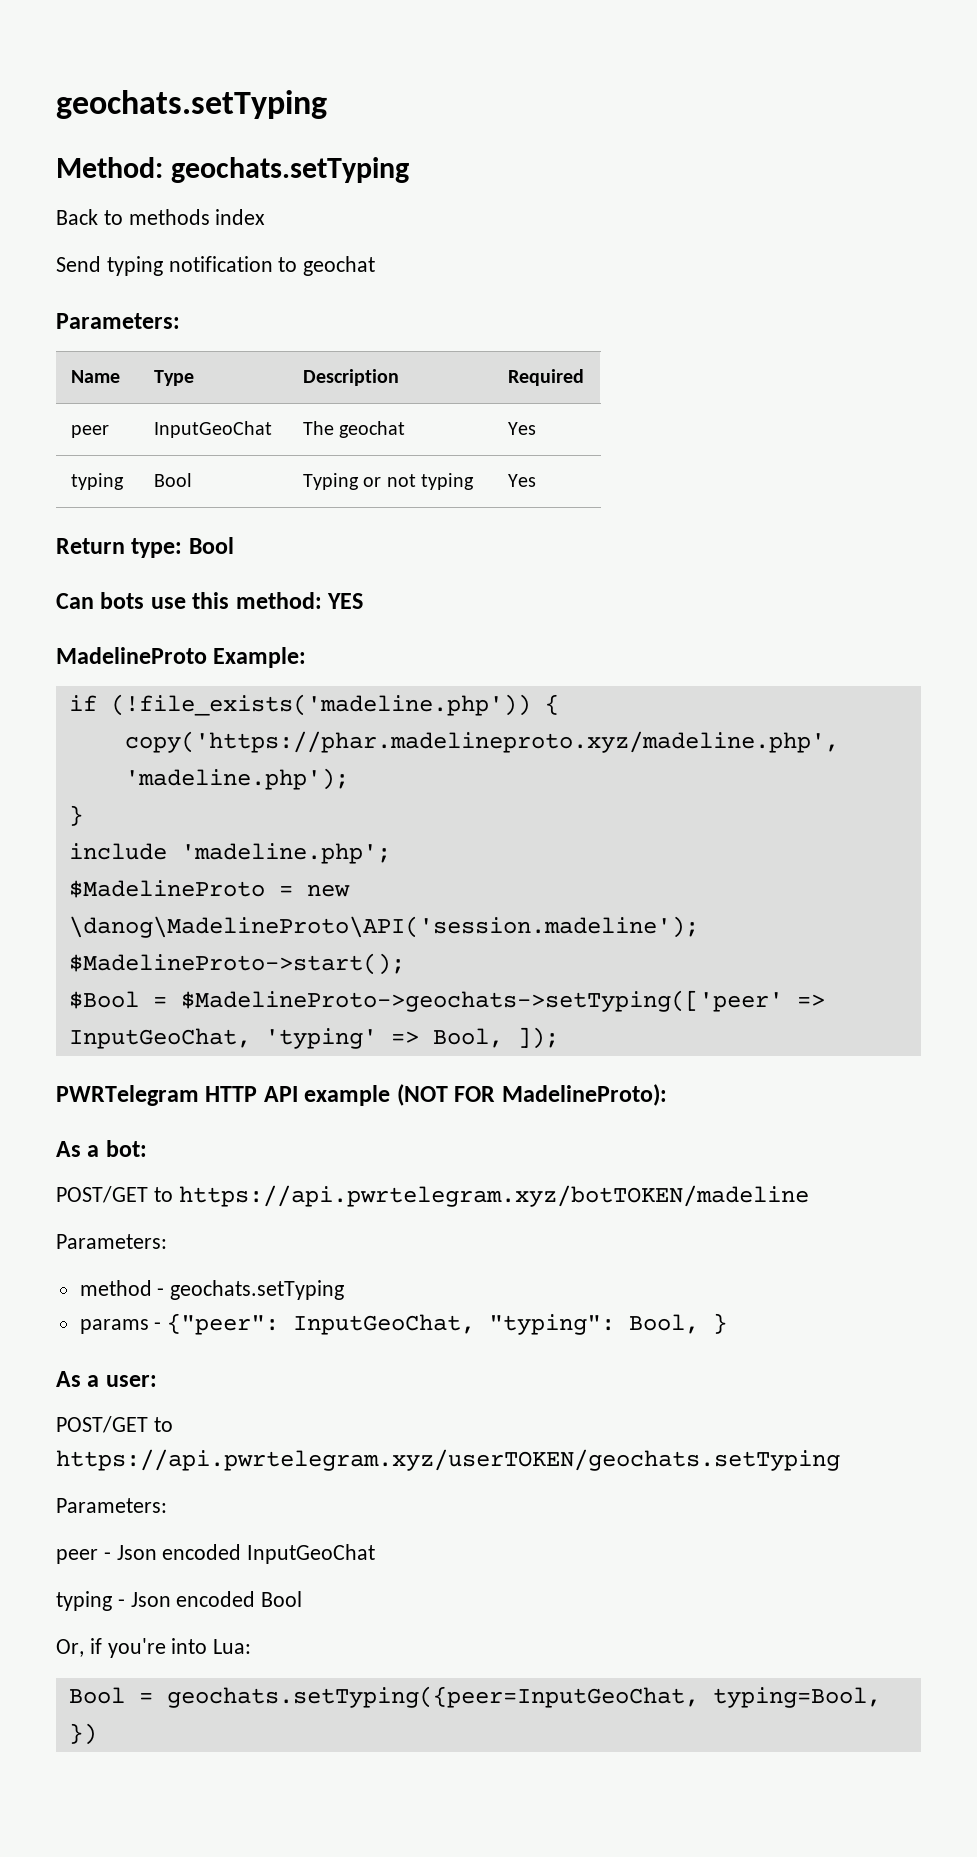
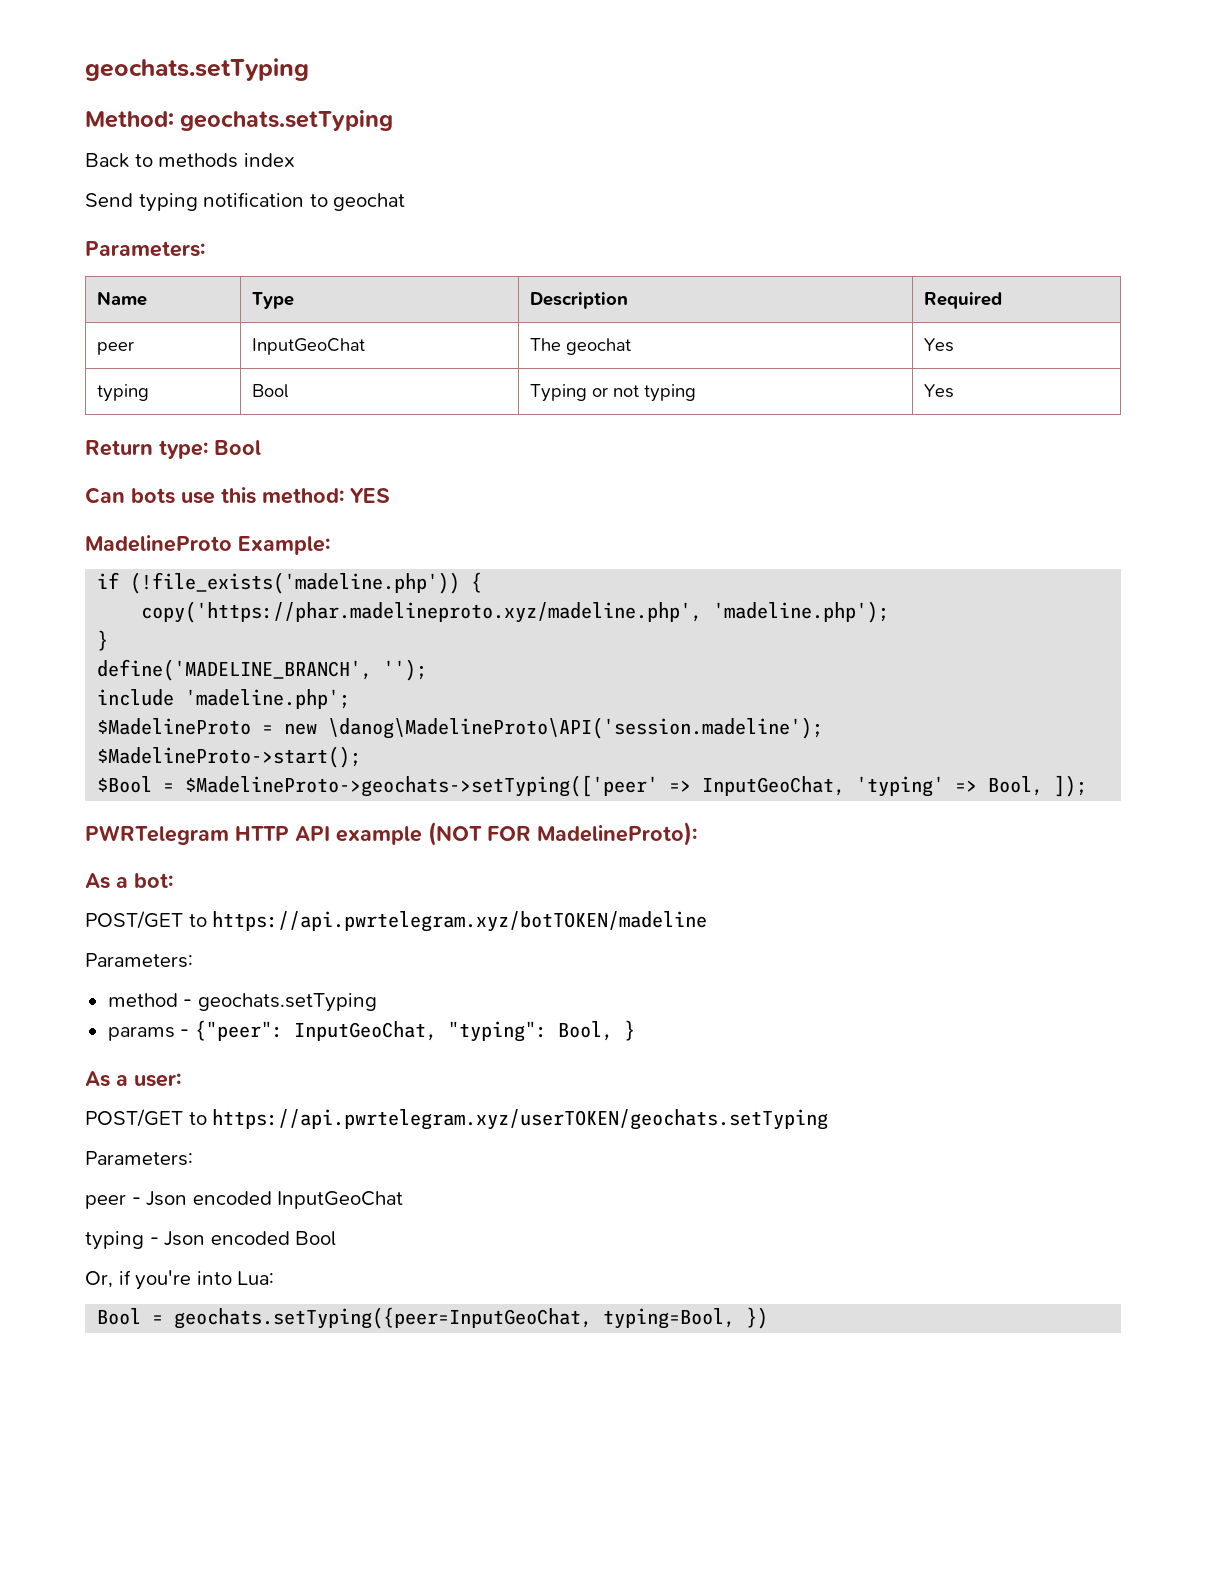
(83, 815) none -> [97,659,428,681] // define('MADELINE_BRANCH', '');

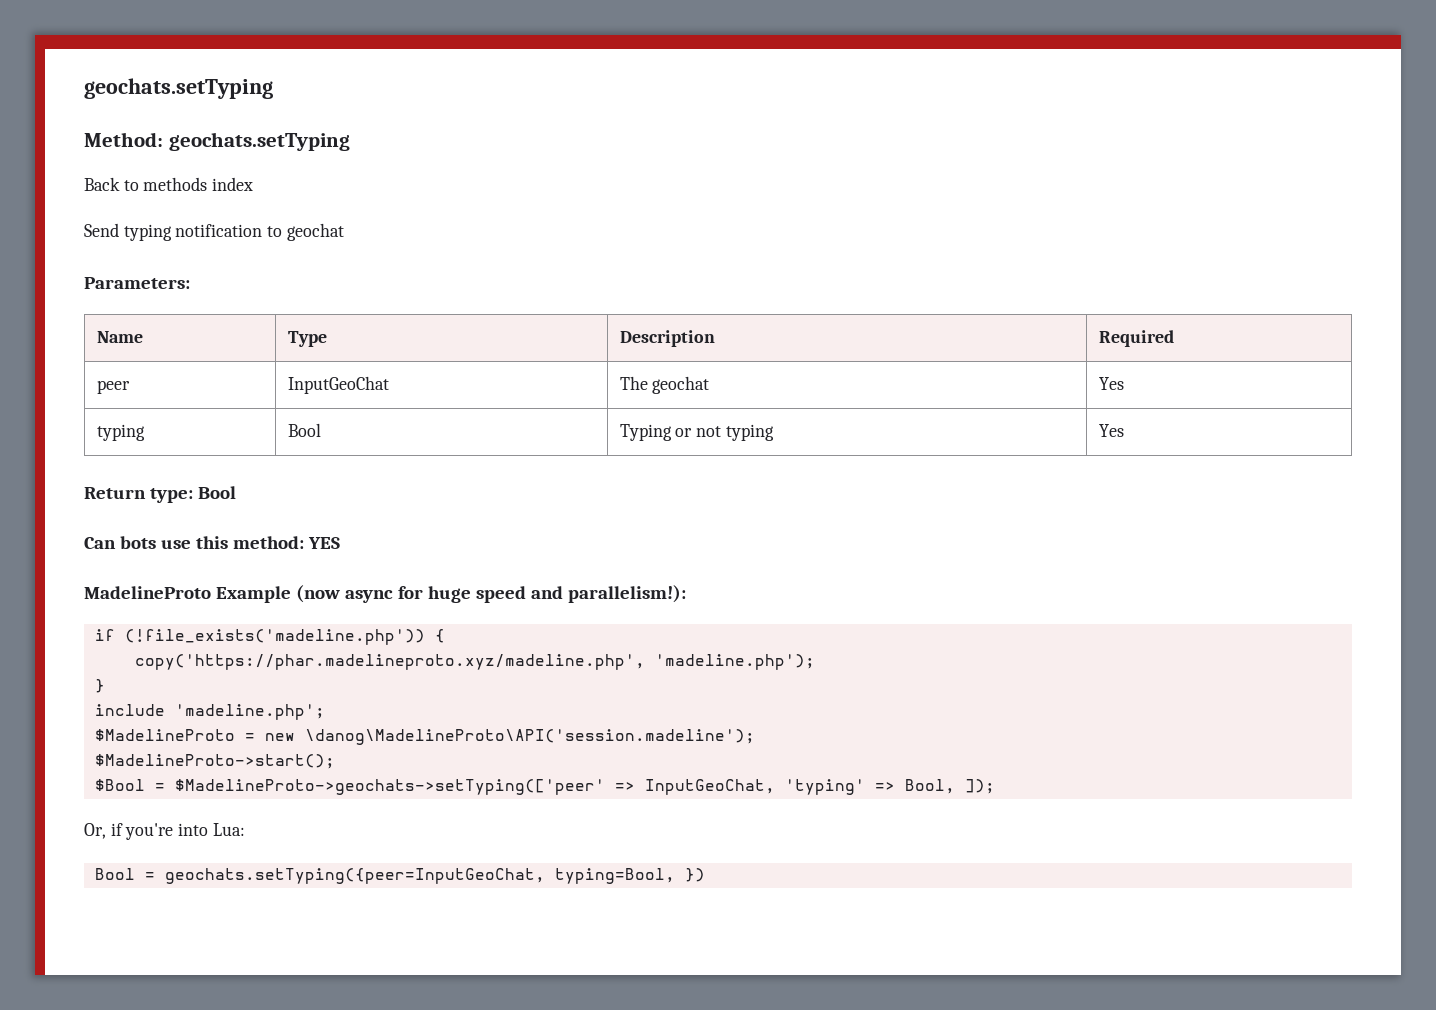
[238,536,330,555] Example: -> [215,585,686,603] Example (now async for huge speed and parallelism!):
[97,659,428,681] // define('MADELINE_BRANCH', ''); -> (105, 686) none
[85,822,697,846] [85,873,173,889] [85,911,708,932] [85,953,193,968] [107,993,377,1012] [107,1020,635,1042] [85,1071,181,1087] [85,1109,829,1130] [85,1151,193,1166] [85,1191,404,1209] [85,1231,337,1250] // PWRTelegram HTTP API example (NOT FOR MadelineProto): // As a bot: // POST/GET to https://api.pwrtelegram.xyz/botTOKEN/madeline // Parameters: // method - geochats.setTyping // params - {"peer": InputGeoChat, "typing": Bool, } // As a user: // POST/GET to https://api.pwrtelegram.xyz/userTOKEN/geochats.setTyping // Parameters: // peer - Json encoded InputGeoChat // typing - Json encoded Bool -> (995, 786) none

